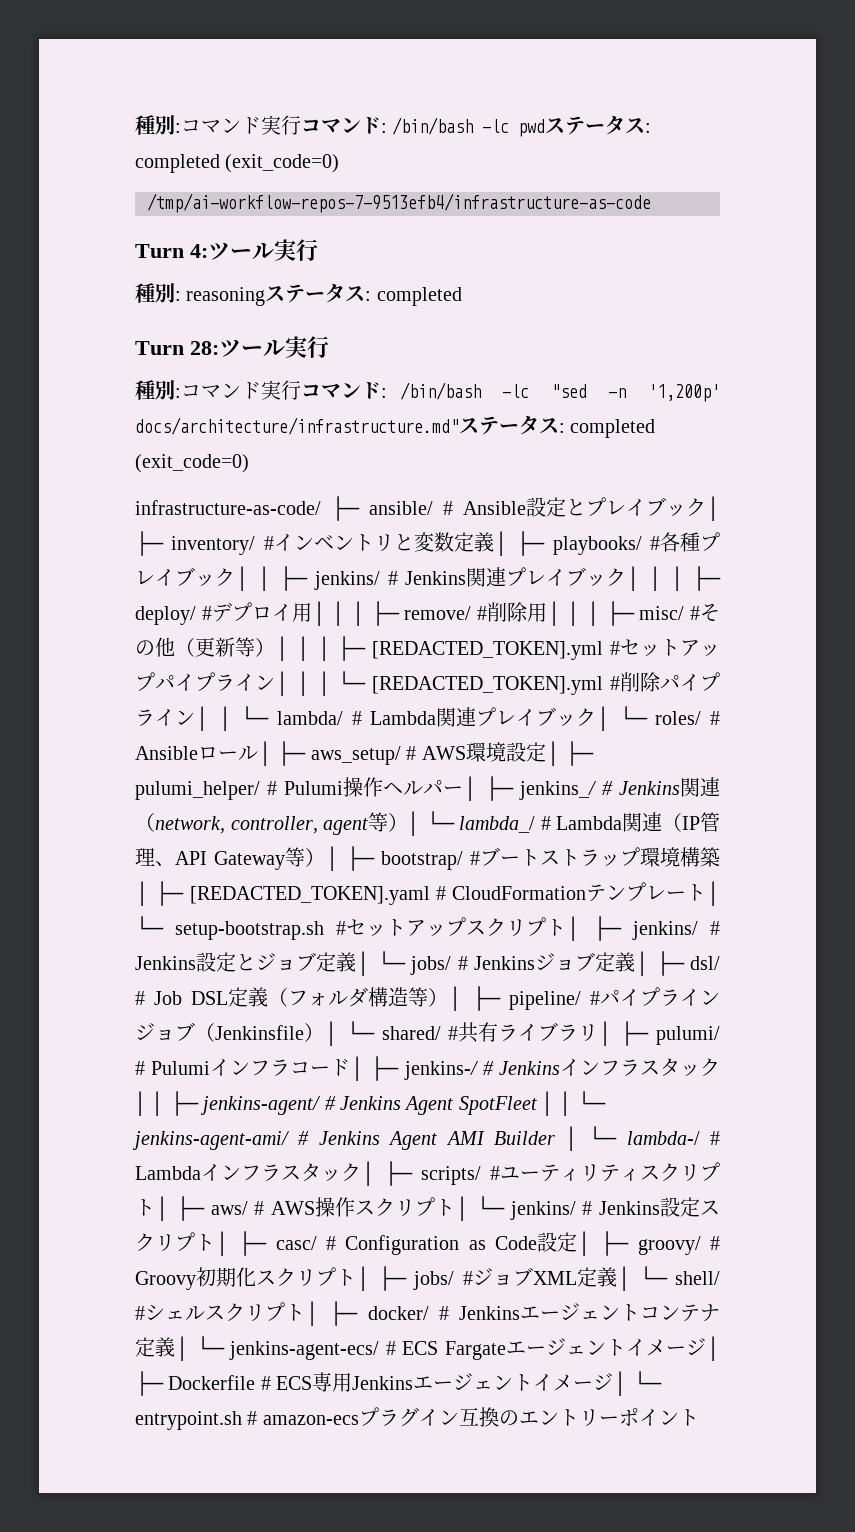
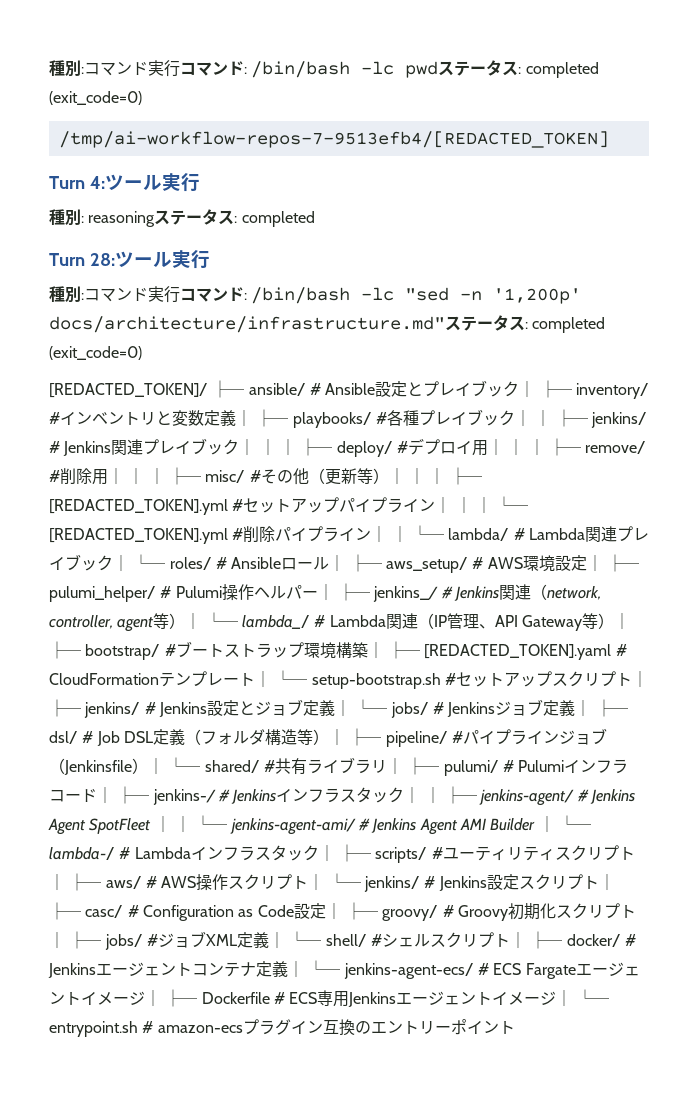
[147,193,651,213] /tmp/ai-workflow-repos-7-9513efb4/infrastructure-as-code -> [58,131,609,148] /tmp/ai-workflow-repos-7-9513efb4/[REDACTED_TOKEN]
[135,500,321,515] infrastructure-as-code/ -> [49,383,208,398] [REDACTED_TOKEN]/

